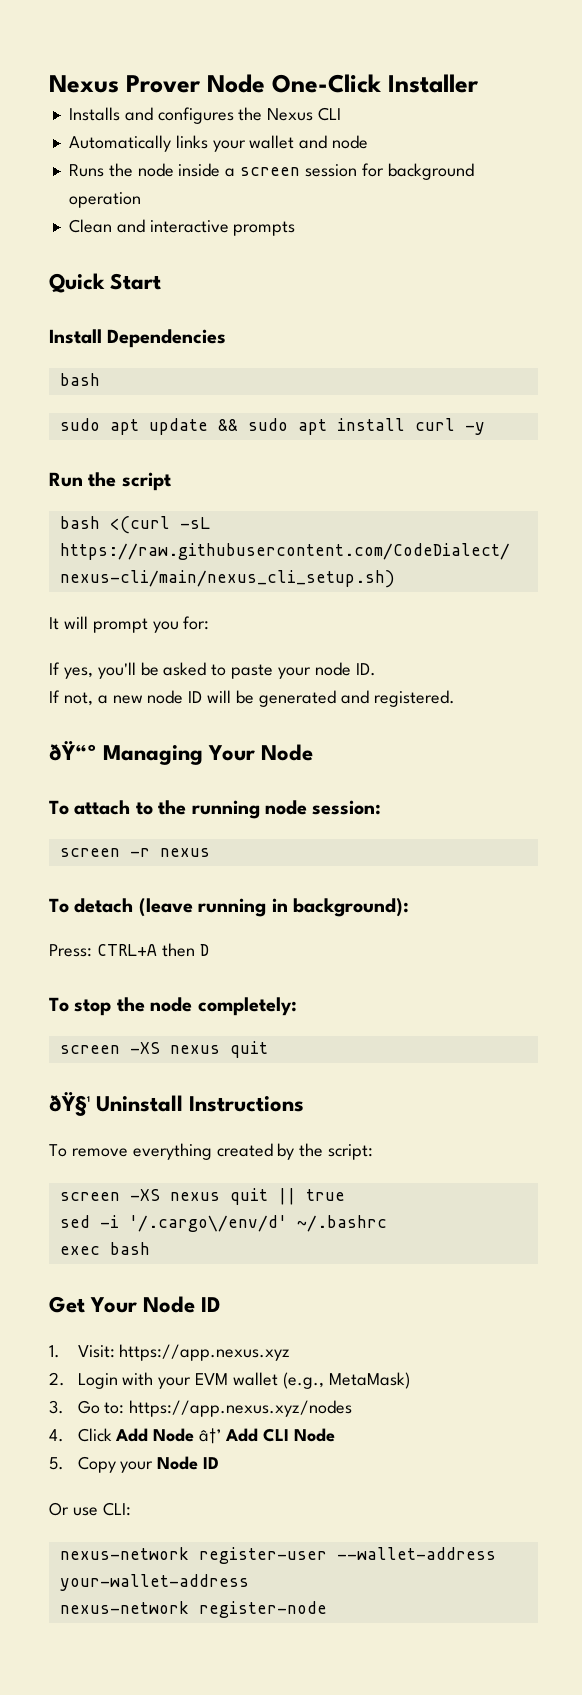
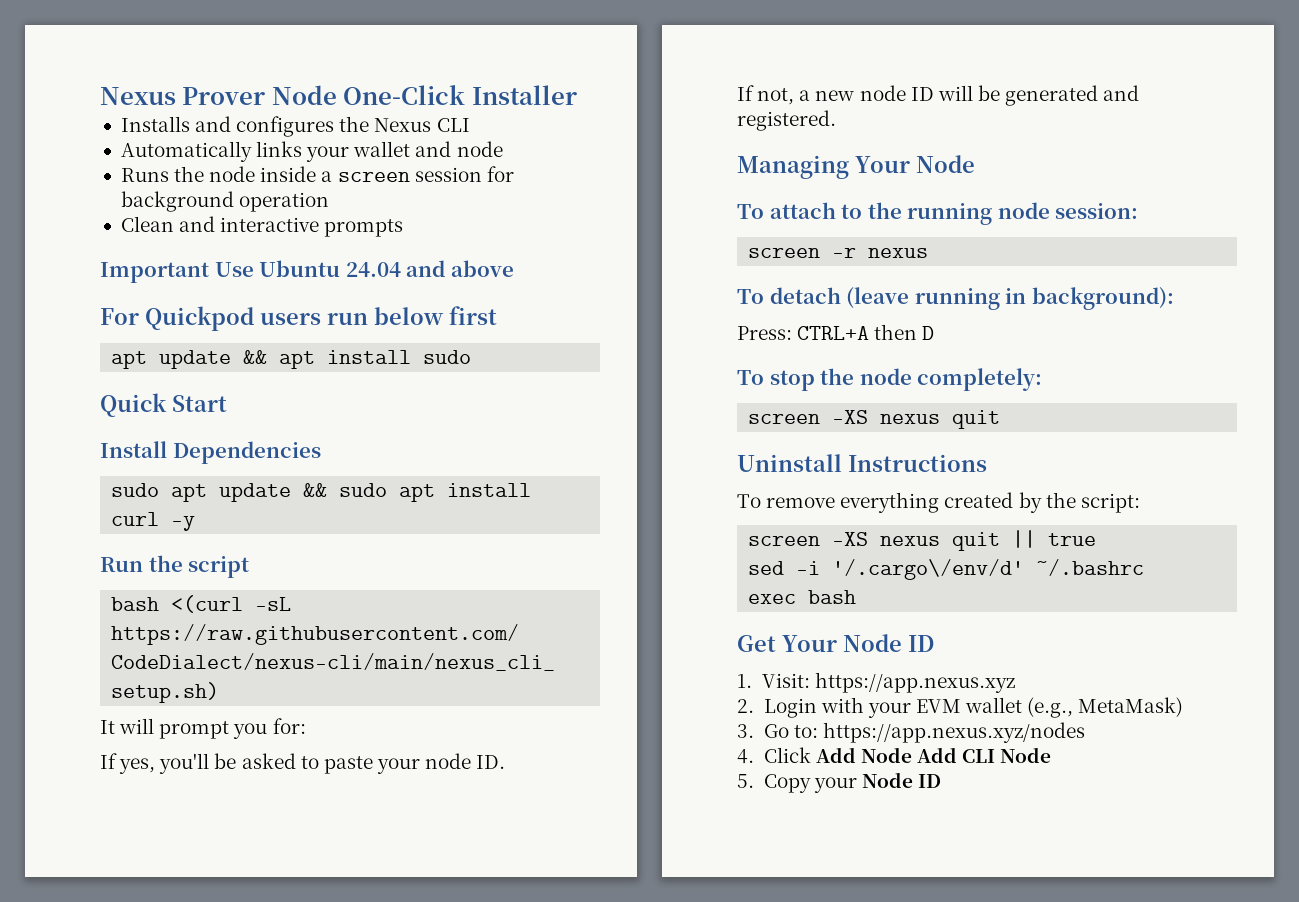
(296, 228) none -> [100,260,514,283] [100,306,497,331] [111,350,472,369] // Important Use Ubuntu 24.04 and above // For Quickpod users run below first // apt update && apt install sudo
[59,373,100,386] // bash -> (321, 452) none
[49,740,97,761] ðŸ“º -> (836, 120) none
[49,1091,90,1116] ðŸ§¹ -> (1001, 419) none
[199,1428,222,1444] â†’ -> (912, 755) none
[49,1502,131,1516] [59,1547,496,1564] [59,1574,249,1591] [59,1601,327,1618] // Or use CLI: // nexus-network register-user --wallet-address your-wallet-address // nexus-network register-node -> (941, 781) none

